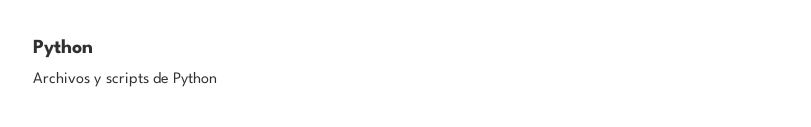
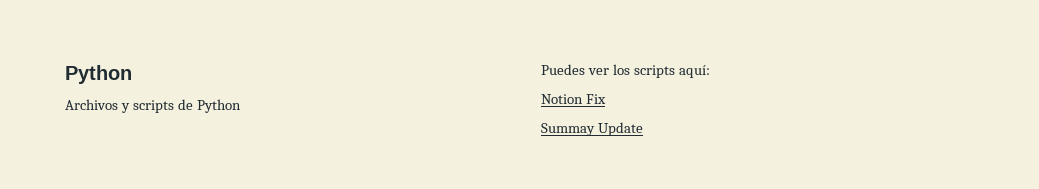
(218, 79) none -> [541,64,710,78] [541,94,606,104] [541,122,643,136] // Puedes ver los scripts aquí: // Notion Fix // Summay Update

